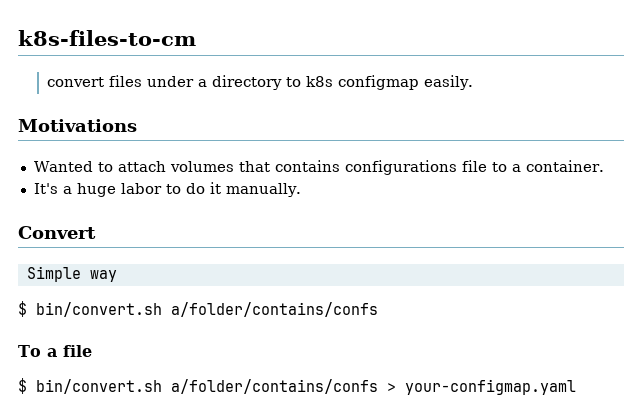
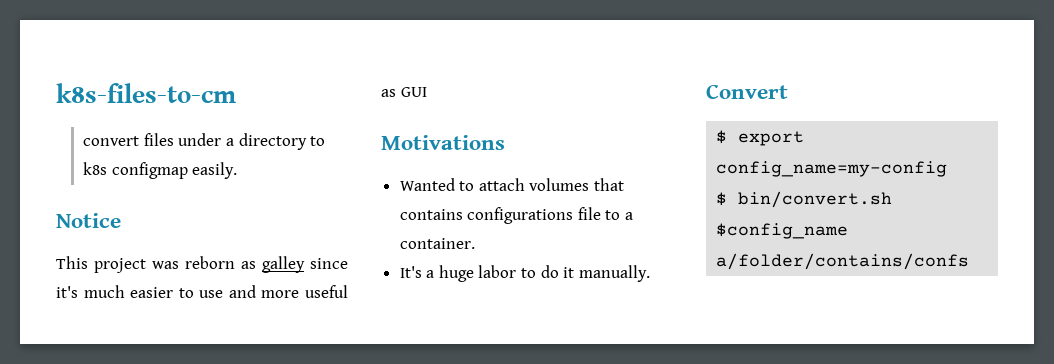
(473, 82) none -> [56,213,121,228] [56,256,348,273] [56,285,349,298] [381,87,427,97] // Notice // This project was reborn as galley since it's much easier to use and more useful as GUI
[26,266,117,282] [18,301,378,317] [18,345,92,357] [18,378,576,395] Simple way // $ bin/convert.sh a/folder/contains/confs // To a file // $ bin/convert.sh a/folder/contains/confs > your-configmap.yaml -> [716,130,805,146] [716,161,948,177] [716,191,893,208] [716,223,849,239] [716,253,970,270] $ export config_name=my-config // $ bin/convert.sh $config_name a/folder/contains/confs

